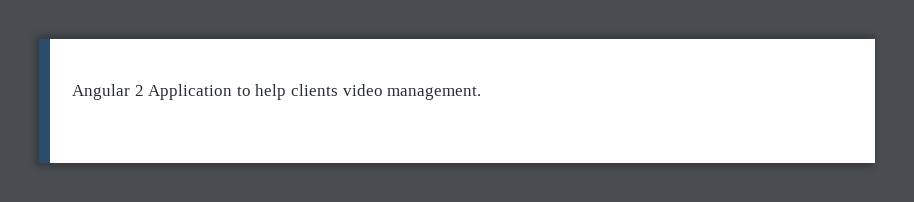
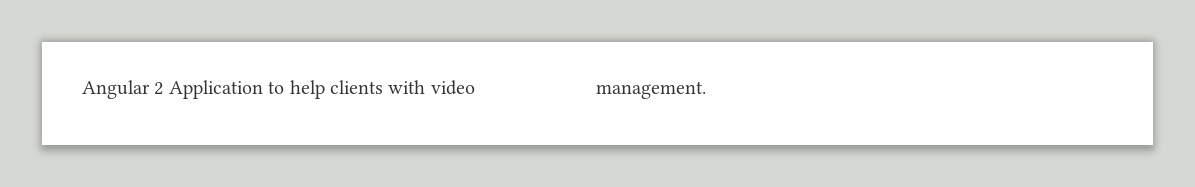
(338, 90) none -> [388,80,426,94] with

